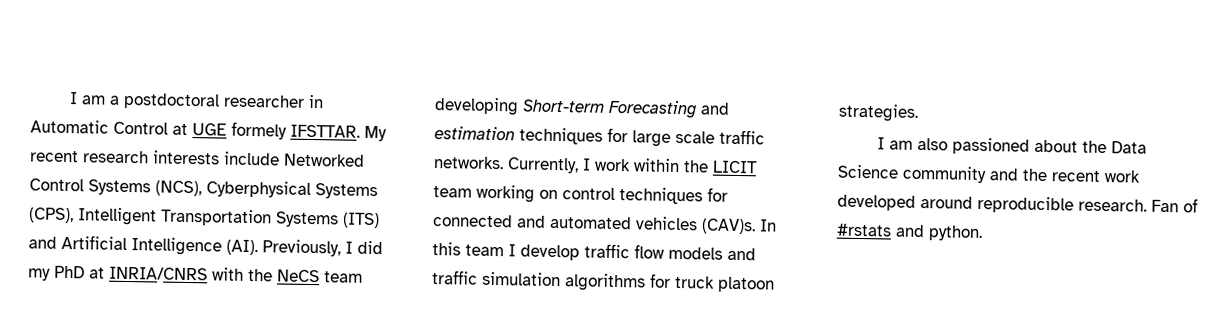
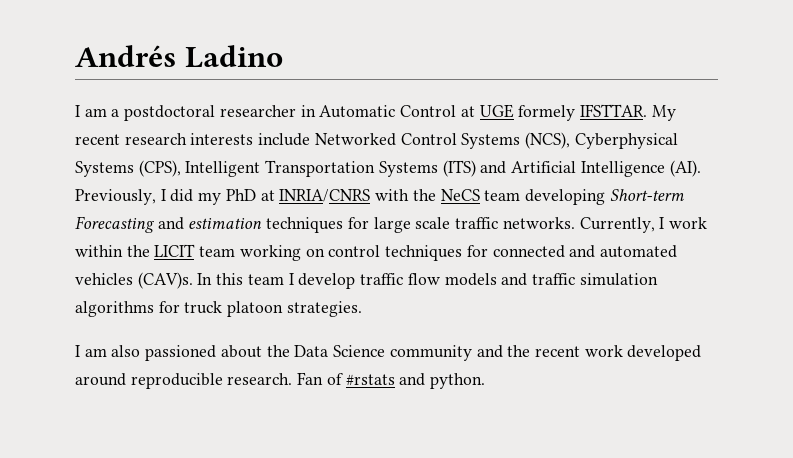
(69, 98) none -> [75,45,283,68] Andrés Ladino //

